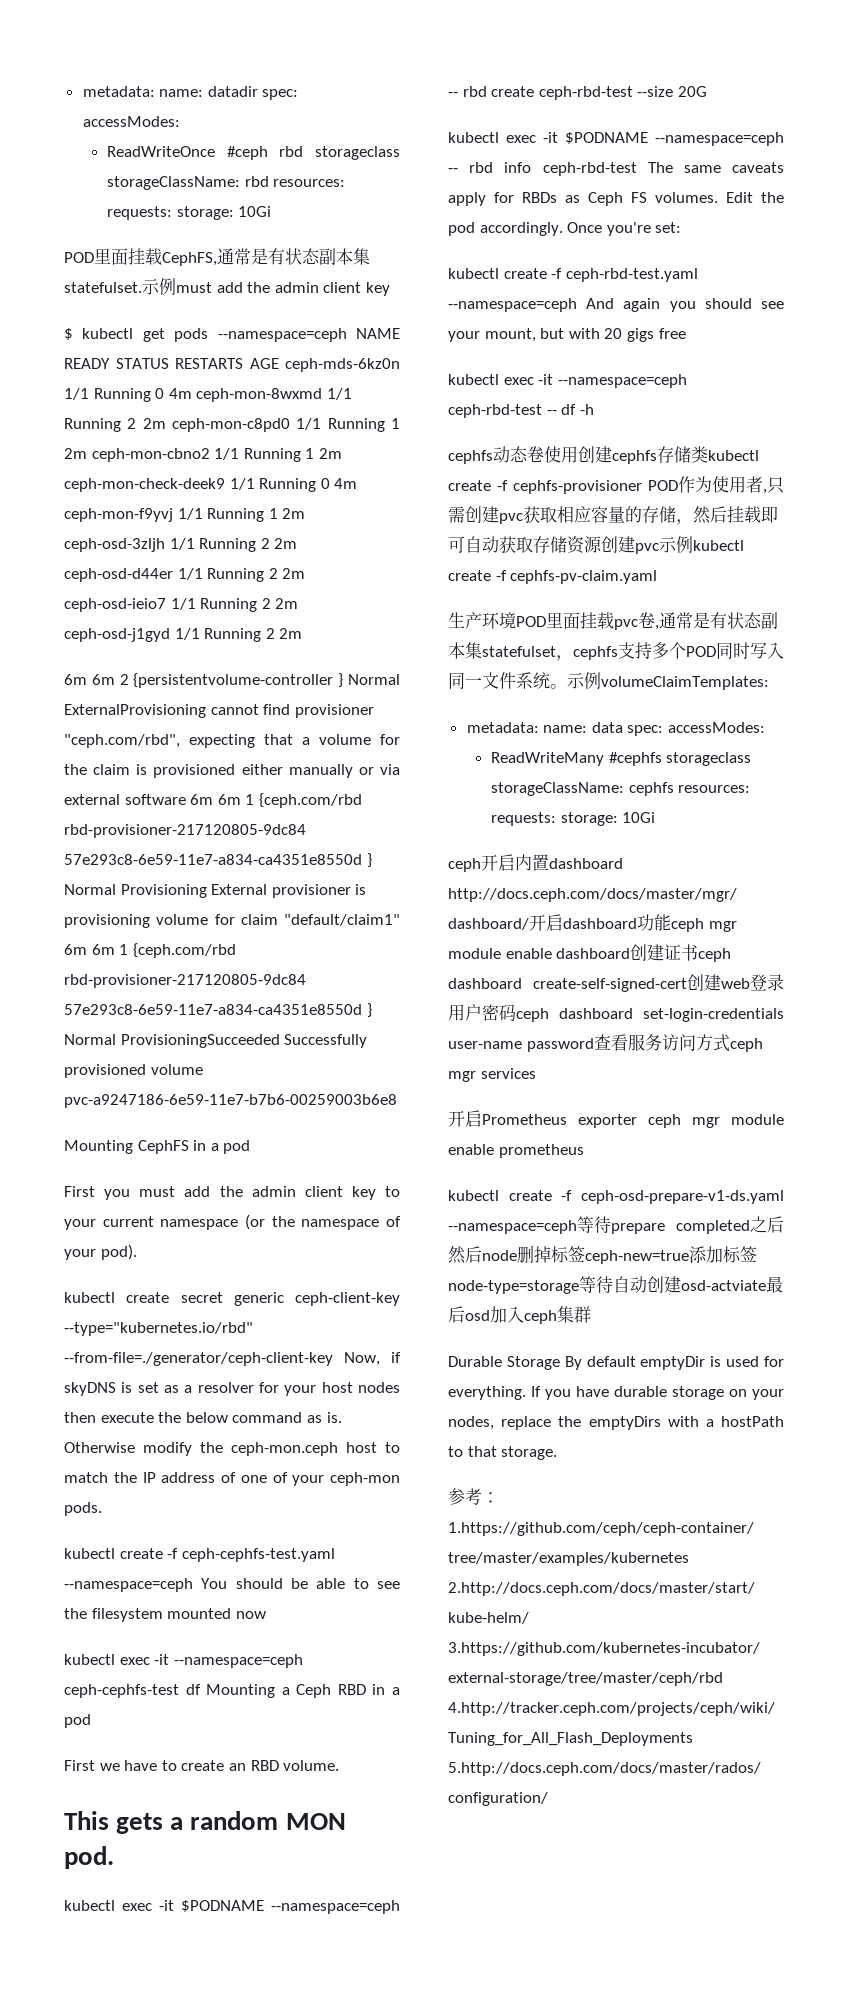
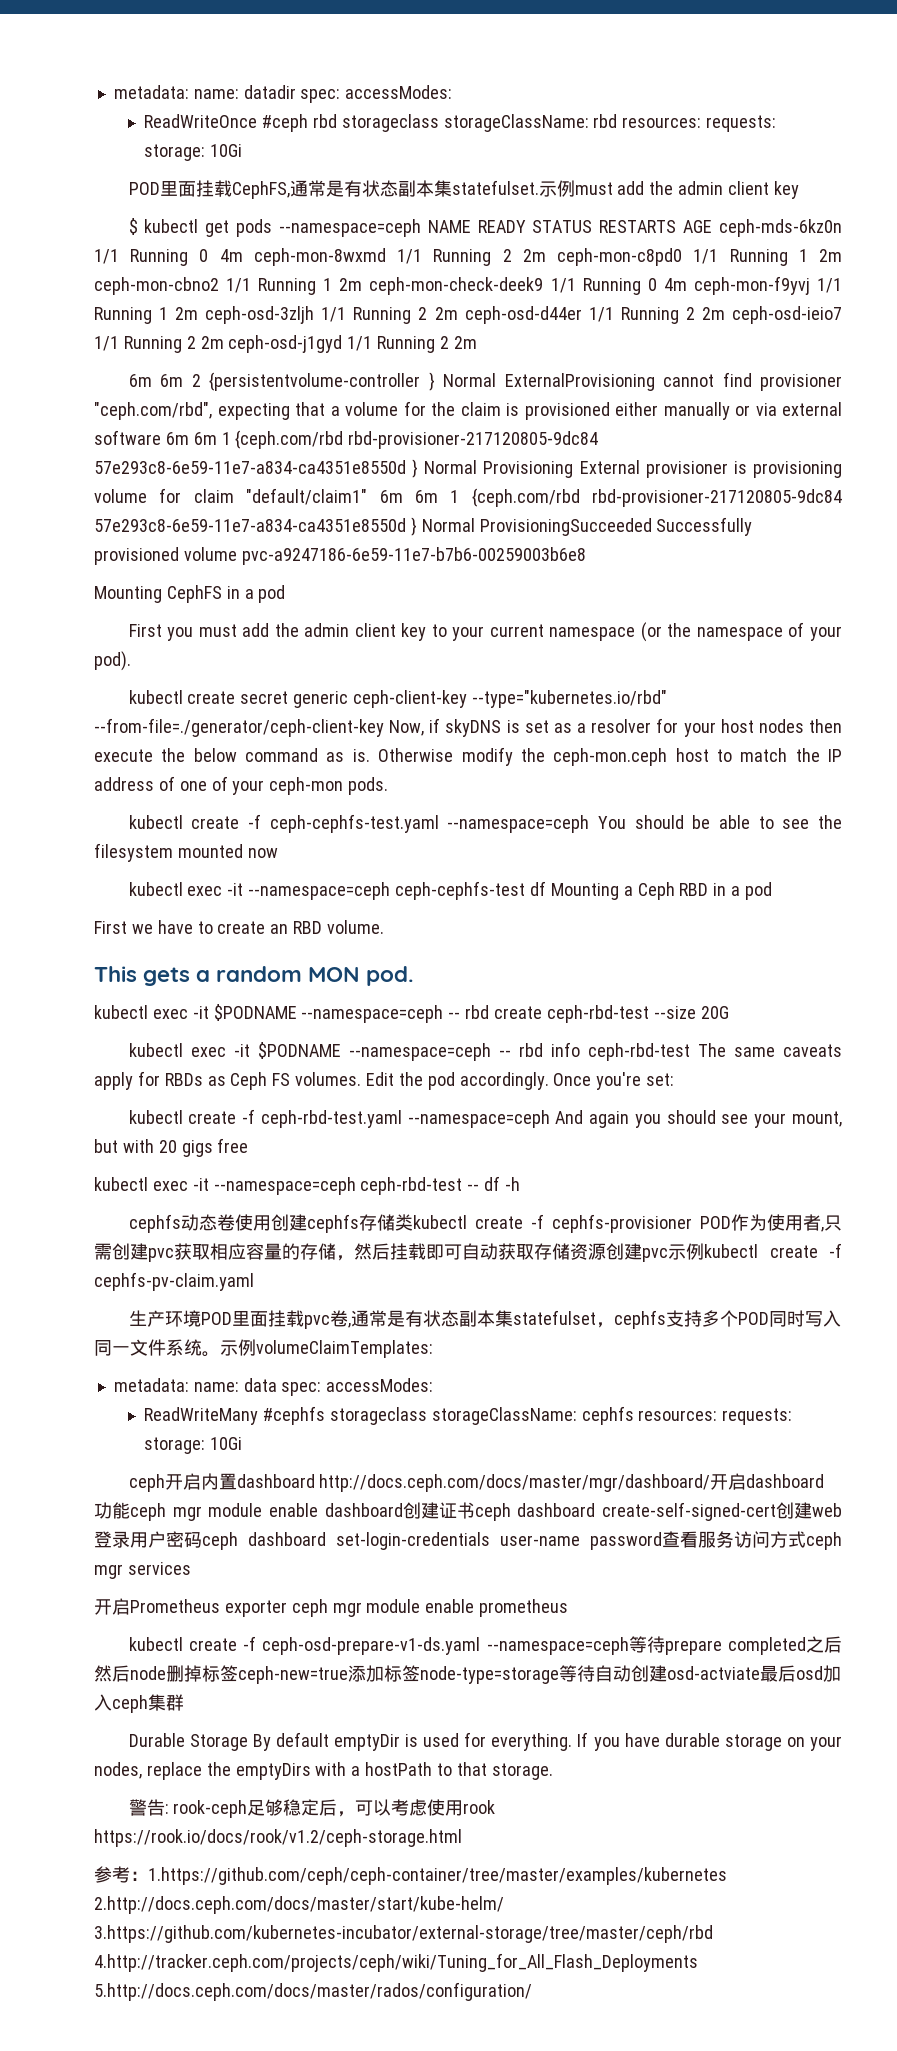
(558, 1453) none -> [128,1799,496,1818] [94,1829,462,1847] // 警告: rook-ceph足够稳定后，可以考虑使用rook https://rook.io/docs/rook/v1.2/ceph-storage.html

